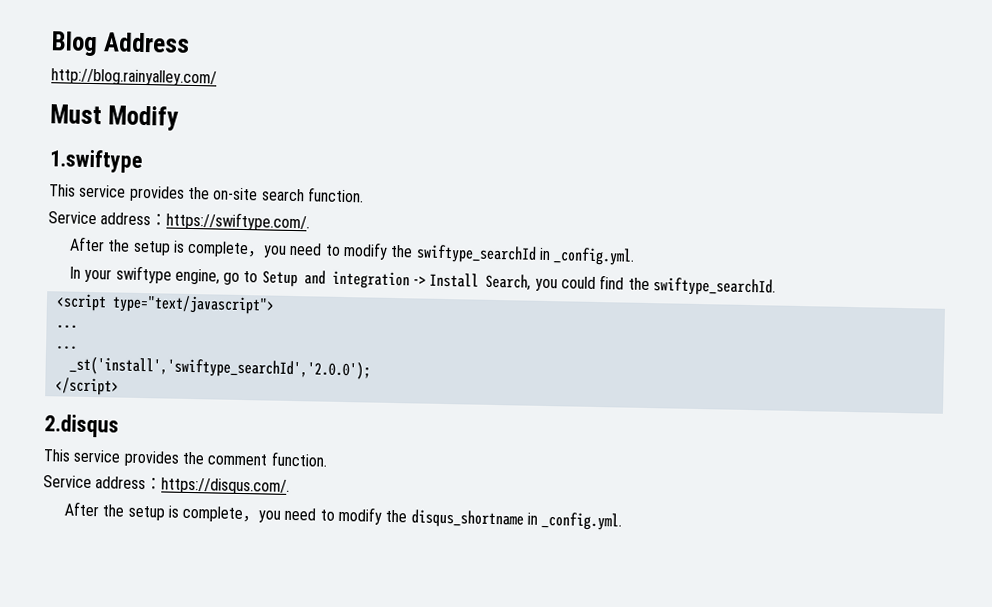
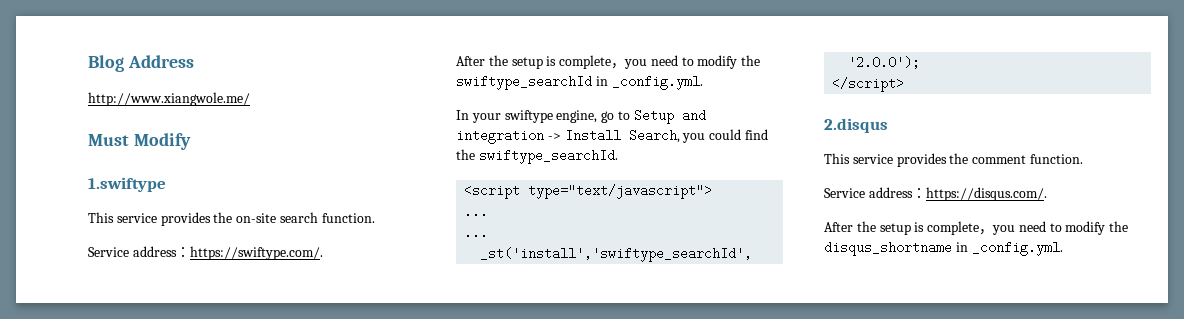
[51,68,217,87] http://blog.rainyalley.com/ -> [88,92,250,106] http://www.xiangwole.me/

